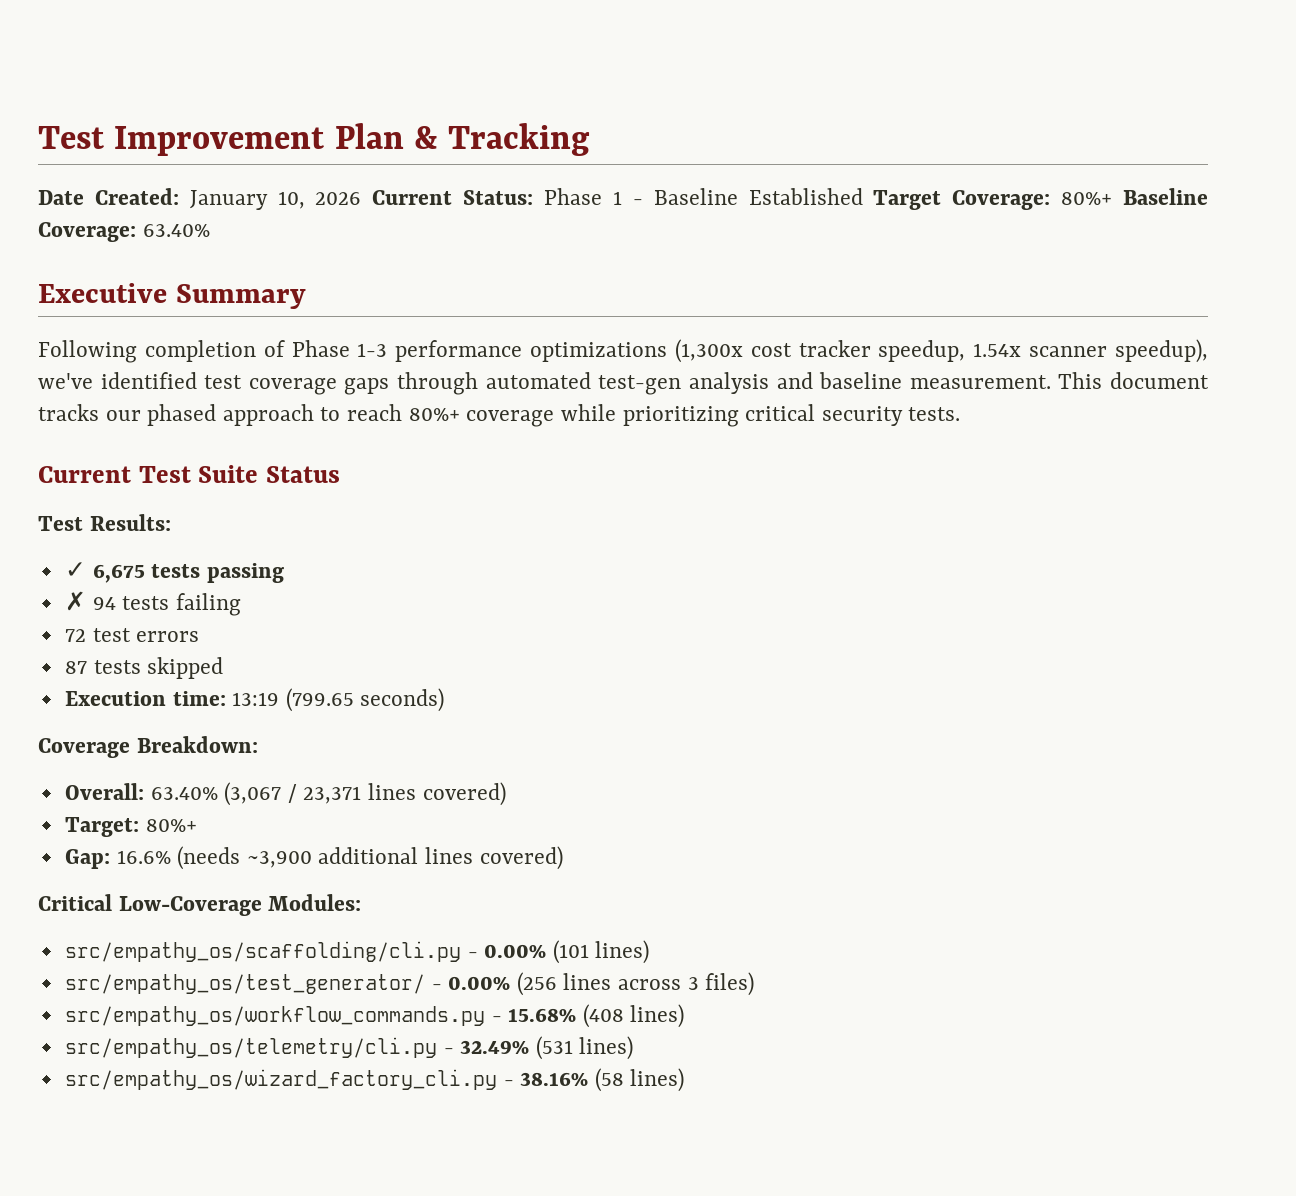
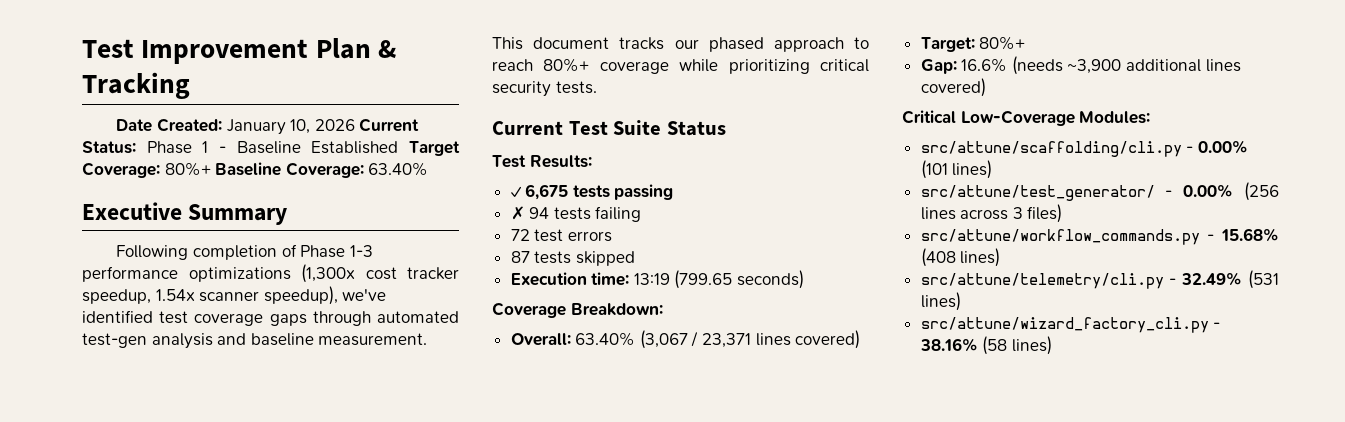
[64,941,461,962] src/empathy_os/scaffolding/cli.py -> [920,141,1182,157] src/attune/scaffolding/cli.py
[64,974,425,994] src/empathy_os/test_generator/ -> [920,185,1155,201] src/attune/test_generator/
[64,1006,485,1026] src/empathy_os/workflow_commands.py -> [920,229,1200,245] src/attune/workflow_commands.py
[64,1037,437,1058] src/empathy_os/telemetry/cli.py -> [920,273,1164,289] src/attune/telemetry/cli.py
[64,1069,497,1090] src/empathy_os/wizard_factory_cli.py -> [920,317,1209,333] src/attune/wizard_factory_cli.py

